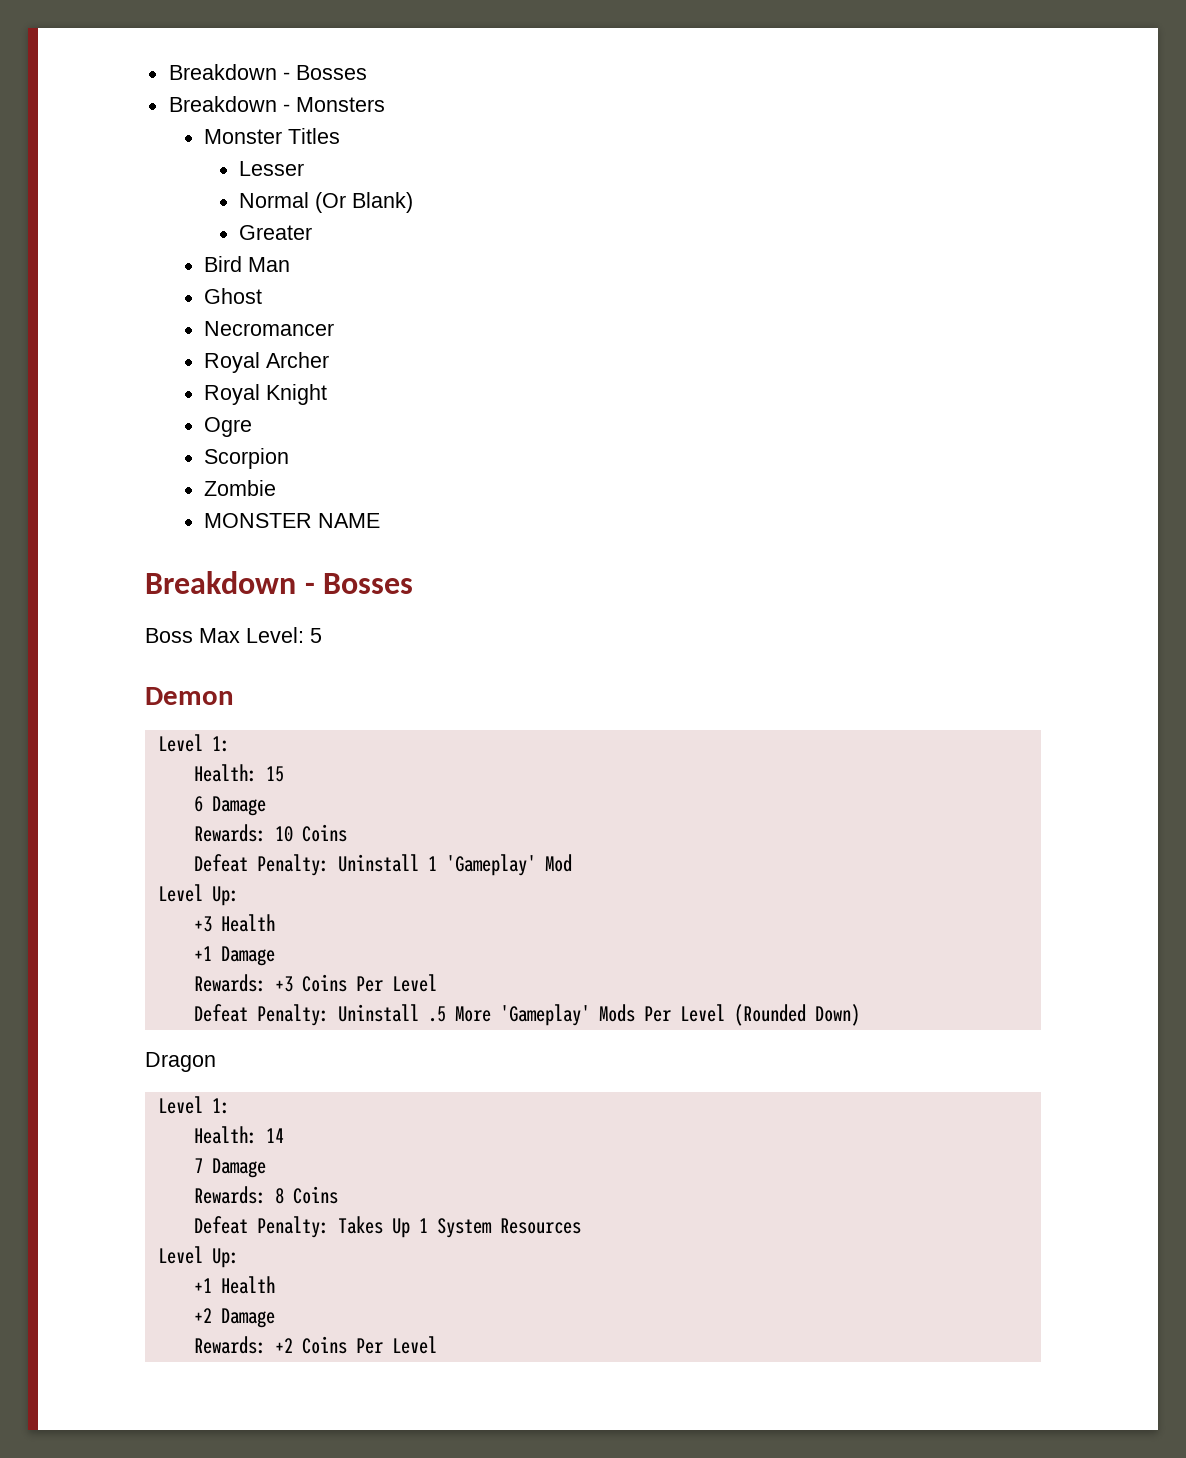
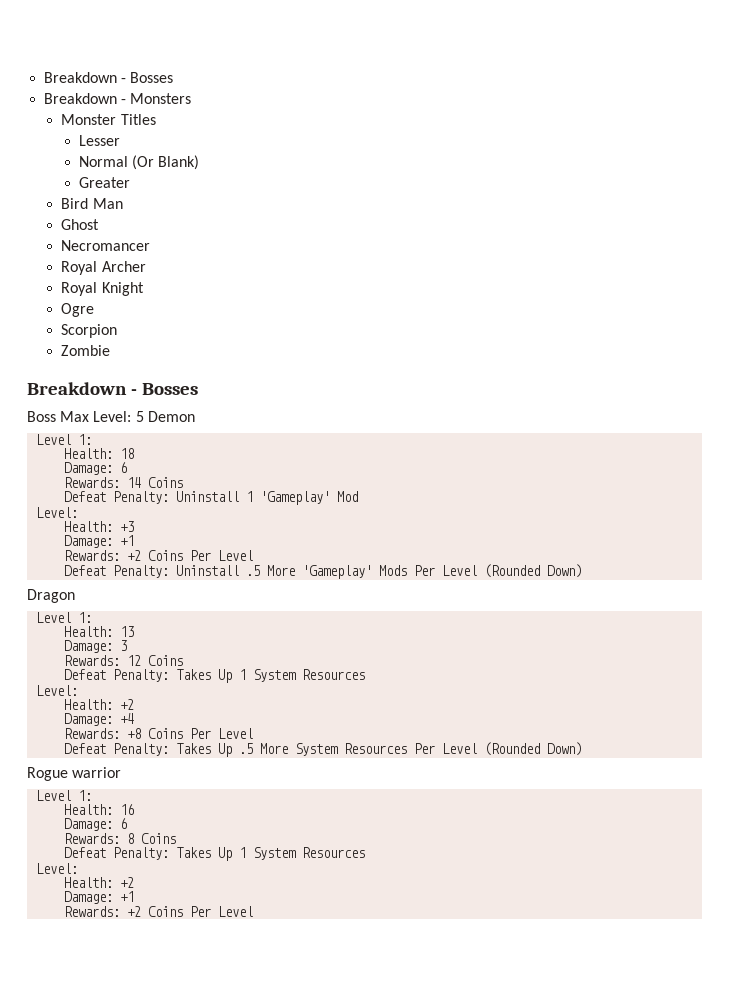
[203,513,380,528] // MONSTER NAME -> (111, 350) none
(322, 635) // -> (144, 416) none
[265,766,284,782] [193,796,266,816] [193,824,293,842] 15 // 6 Damage // Rewards: 10 -> [120,448,135,459] [64,462,128,475] [64,477,142,488] 18 // Damage: 6 // Rewards: 14
[157,884,239,906] [193,914,275,932] [193,946,275,966] [193,974,293,992] Level Up: // +3 Health // +1 Damage // Rewards: +3 -> [36,507,79,518] [64,521,135,532] [64,535,135,548] [64,550,142,561] Level: // Health: +3 // Damage: +1 // Rewards: +2
[265,1128,284,1143] [193,1158,266,1178] 14 // 7 Damage -> [120,626,135,637] [64,640,128,653] [64,655,184,666] [64,669,366,683] [36,685,79,696] [64,699,135,710] [64,713,135,726] [64,728,254,739] [64,742,583,757] [27,767,122,781] [36,790,93,801] [64,804,135,815] [64,818,128,831] 13 // Damage: 3 // Rewards: 12 Coins // Defeat Penalty: Takes Up 1 System Resources // Level: // Health: +2 // Damage: +4 // Rewards: +8 Coins Per Level // Defeat Penalty: Takes Up .5 More System Resources Per Level (Rounded Down) // Rogue warrior // Level 1: // Health: 16 // Damage: 6
[157,1246,239,1268] [193,1276,275,1294] [193,1308,275,1328] Level Up: // +1 Health // +2 Damage -> [36,863,79,874] [64,877,135,888] [64,891,135,904] Level: // Health: +2 // Damage: +1

